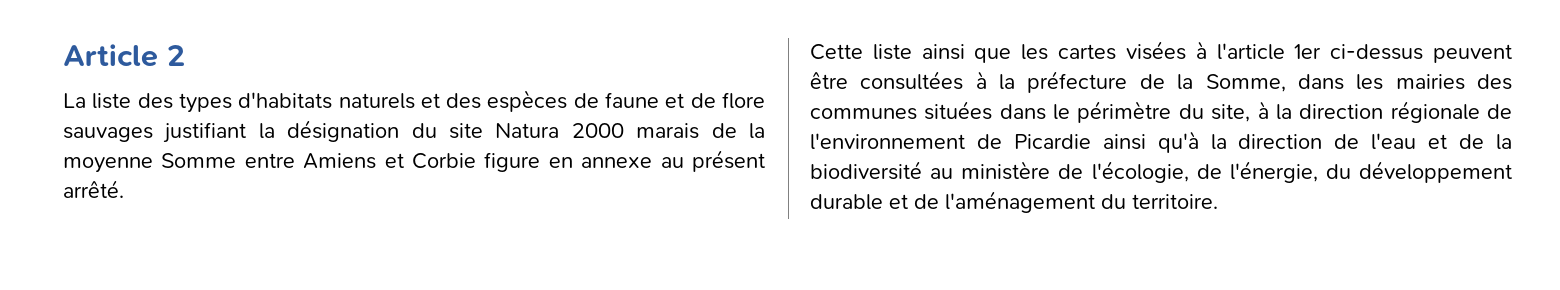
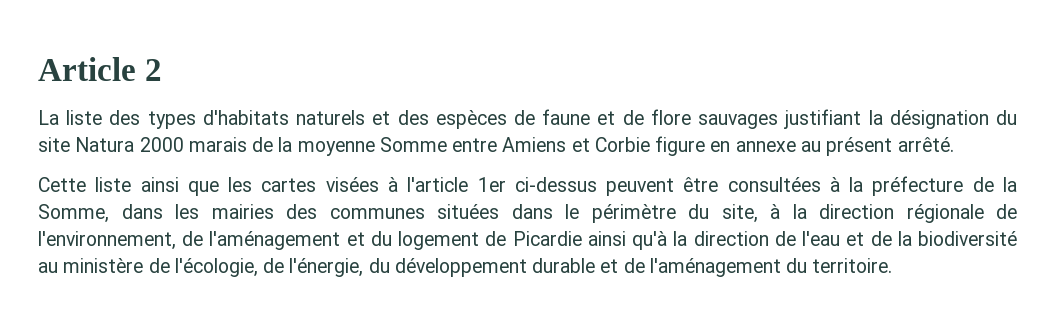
[810,133,965,150] l'environnement -> [38,231,480,250] l'environnement, de l'aménagement et du logement

